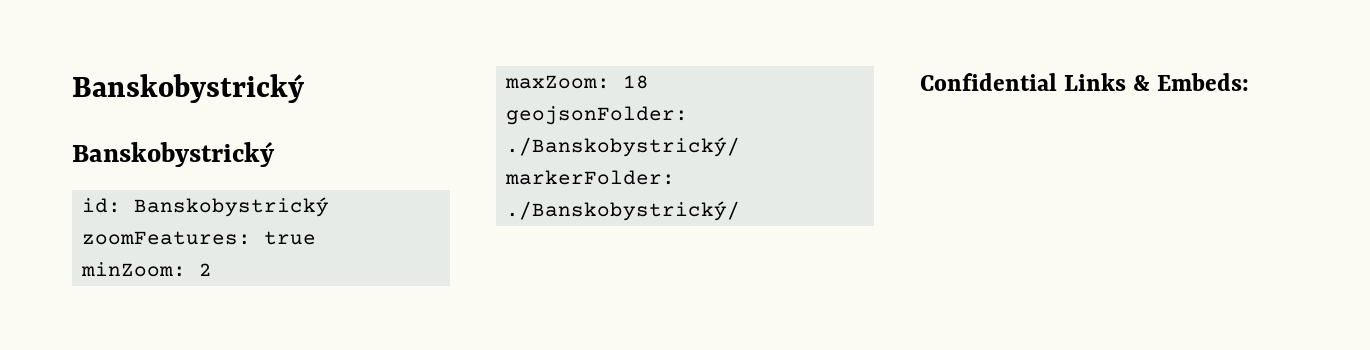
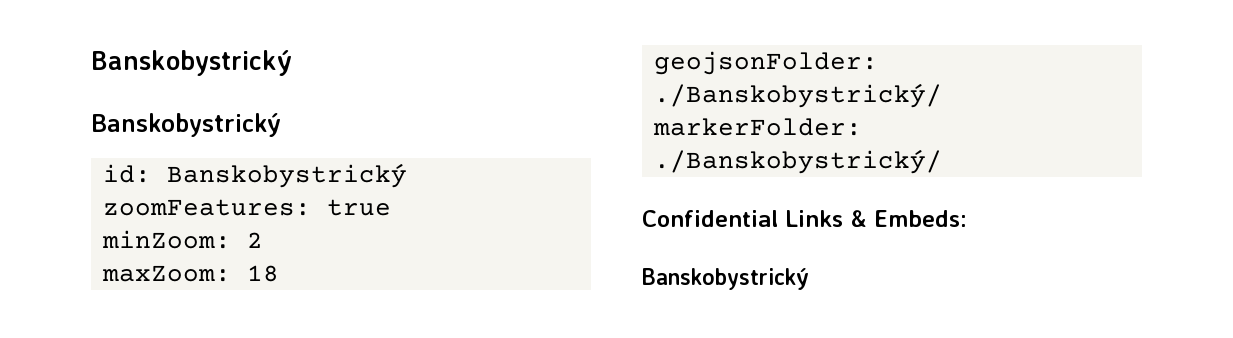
(1250, 82) none -> [642,268,809,290] // Banskobystrický

